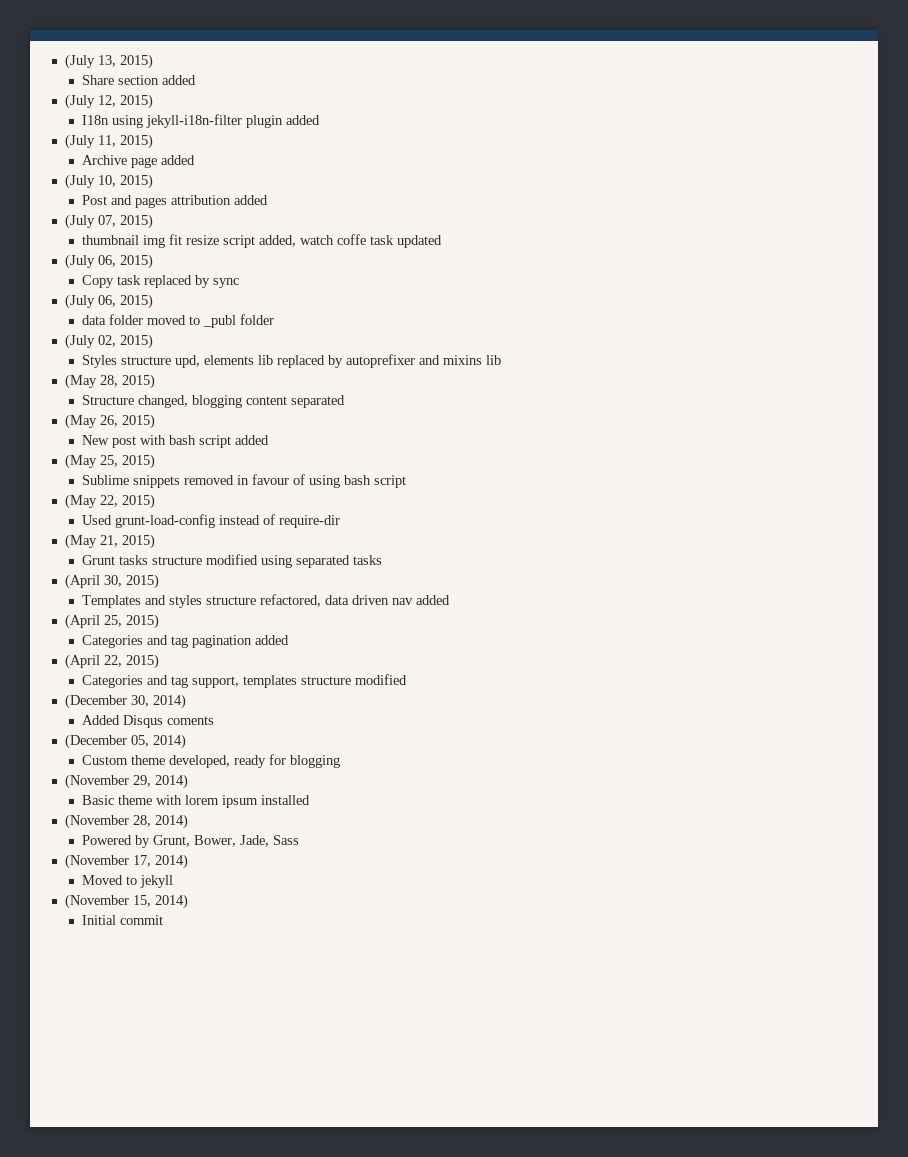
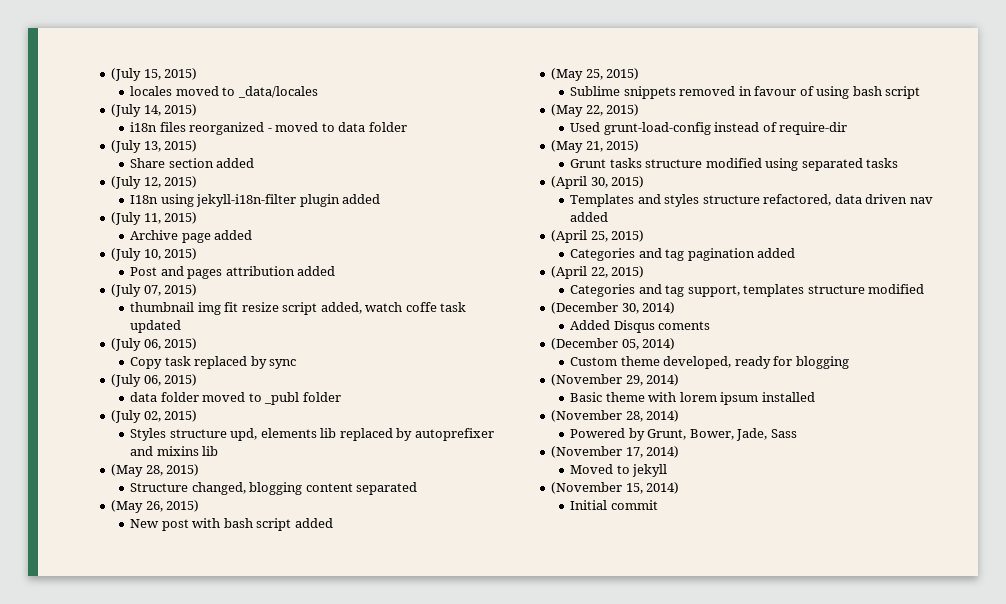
[64,54,95,69] (July -> [111,68,198,81] [130,86,318,98] [111,104,198,117] [130,122,407,135] [111,140,142,153] (July 15, 2015) // locales moved to _data/locales // (July 14, 2015) // i18n files reorganized - moved to data folder // (July

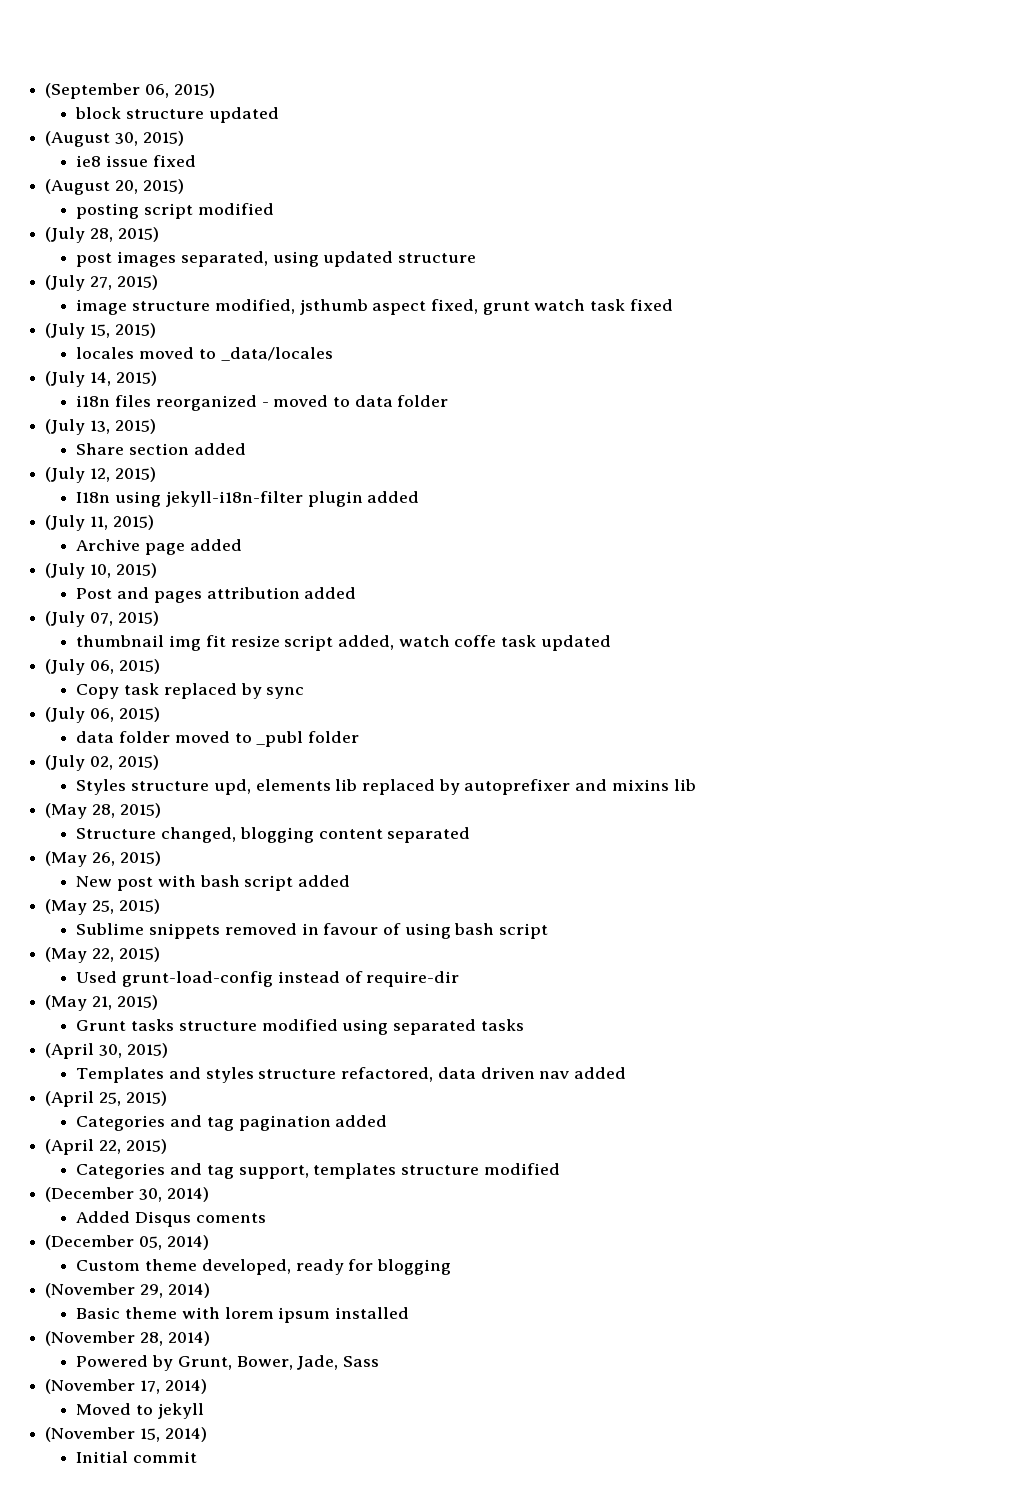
(111, 74) none -> [45,83,215,99] [75,107,279,123] [45,131,184,147] [76,155,196,167] [45,179,184,195] [76,203,274,219] [45,227,159,243] [76,251,476,267] [45,275,158,291] [76,299,673,315] (September 06, 2015) // block structure updated // (August 30, 2015) // ie8 issue fixed // (August 20, 2015) // posting script modified // (July 28, 2015) // post images separated, using updated structure // (July 27, 2015) // image structure modified, jsthumb aspect fixed, grunt watch task fixed //

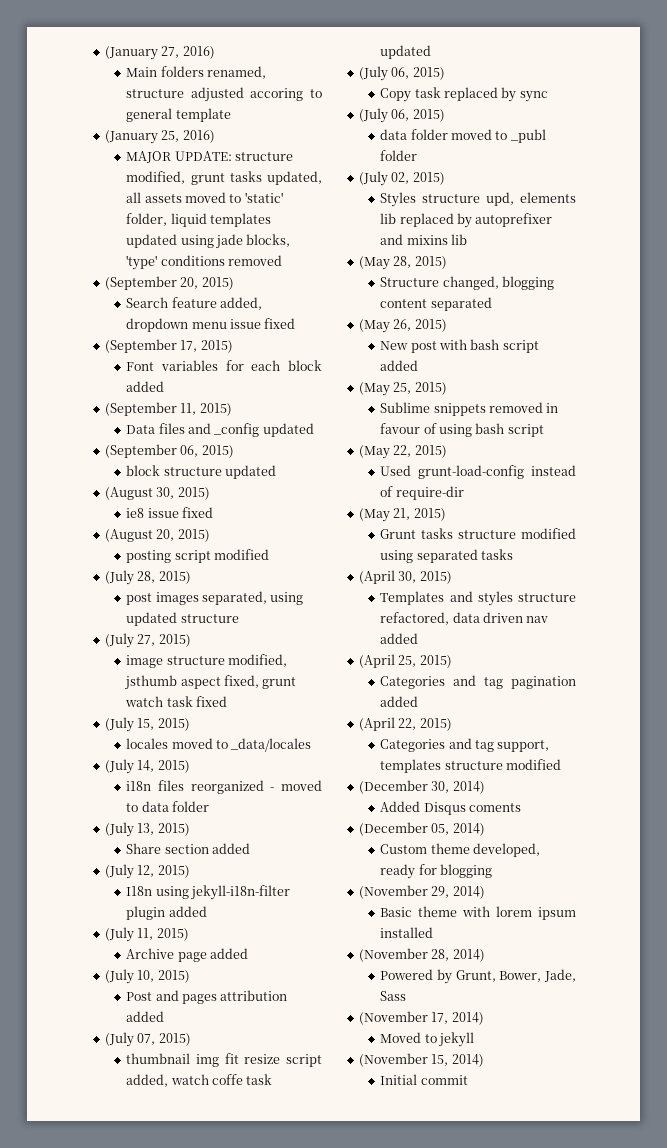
(45, 91) none -> [104,46,215,60] [126,66,267,79] [126,87,322,102] [126,108,231,122] [104,130,215,144] [126,151,294,163] [126,171,322,185] [126,192,283,203] [126,213,272,227] [126,234,291,249] [126,255,283,270] [104,276,234,290] [126,297,263,310] [126,318,296,332] [104,339,233,353] [126,360,322,371] [126,381,165,392] [104,402,232,416] [126,423,314,437] (January 27, 2016) // Main folders renamed, structure adjusted accoring to general template // (January 25, 2016) // MAJOR UPDATE: structure modified, grunt tasks updated, all assets moved to 'static' folder, liquid templates updated using jade blocks, 'type' conditions removed // (September 20, 2015) // Search feature added, dropdown menu issue fixed // (September 17, 2015) // Font variables for each block added // (September 11, 2015) // Data files and _config updated //

